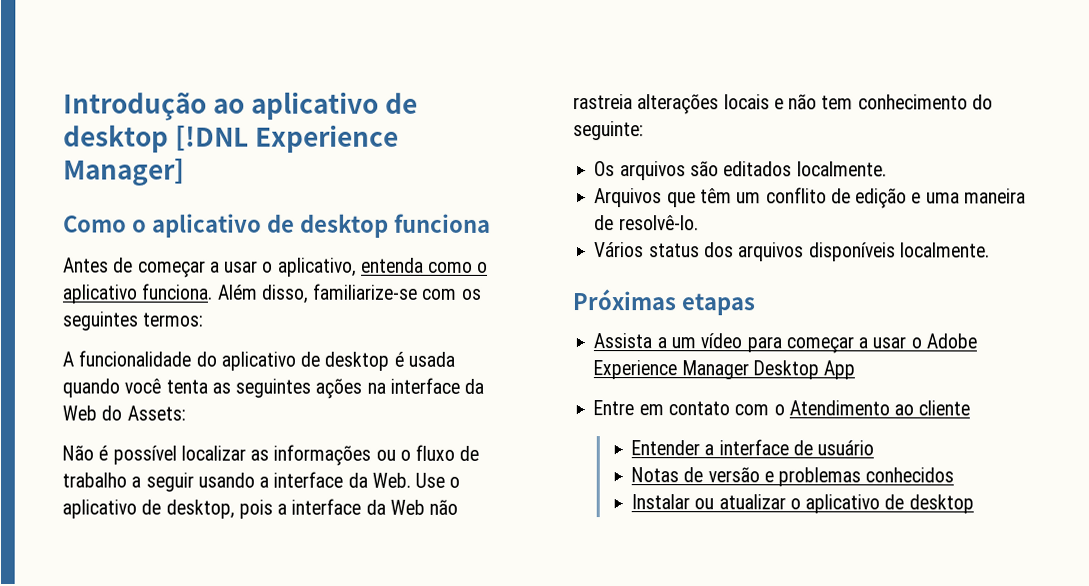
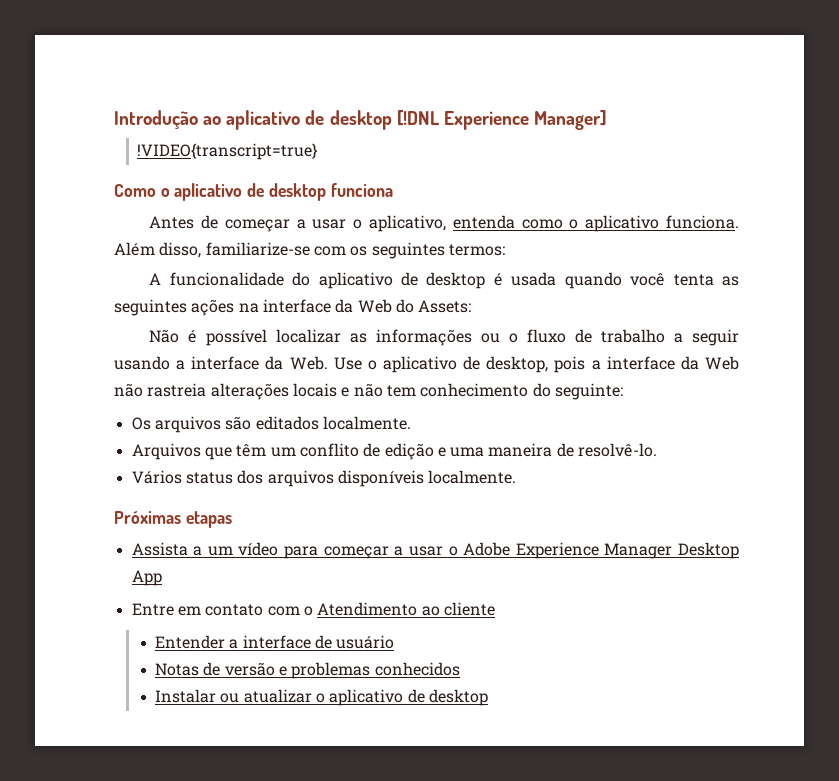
(185, 172) none -> [137,143,318,160] // !VIDEO{transcript=true}

